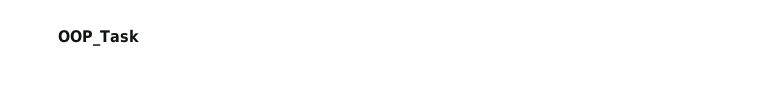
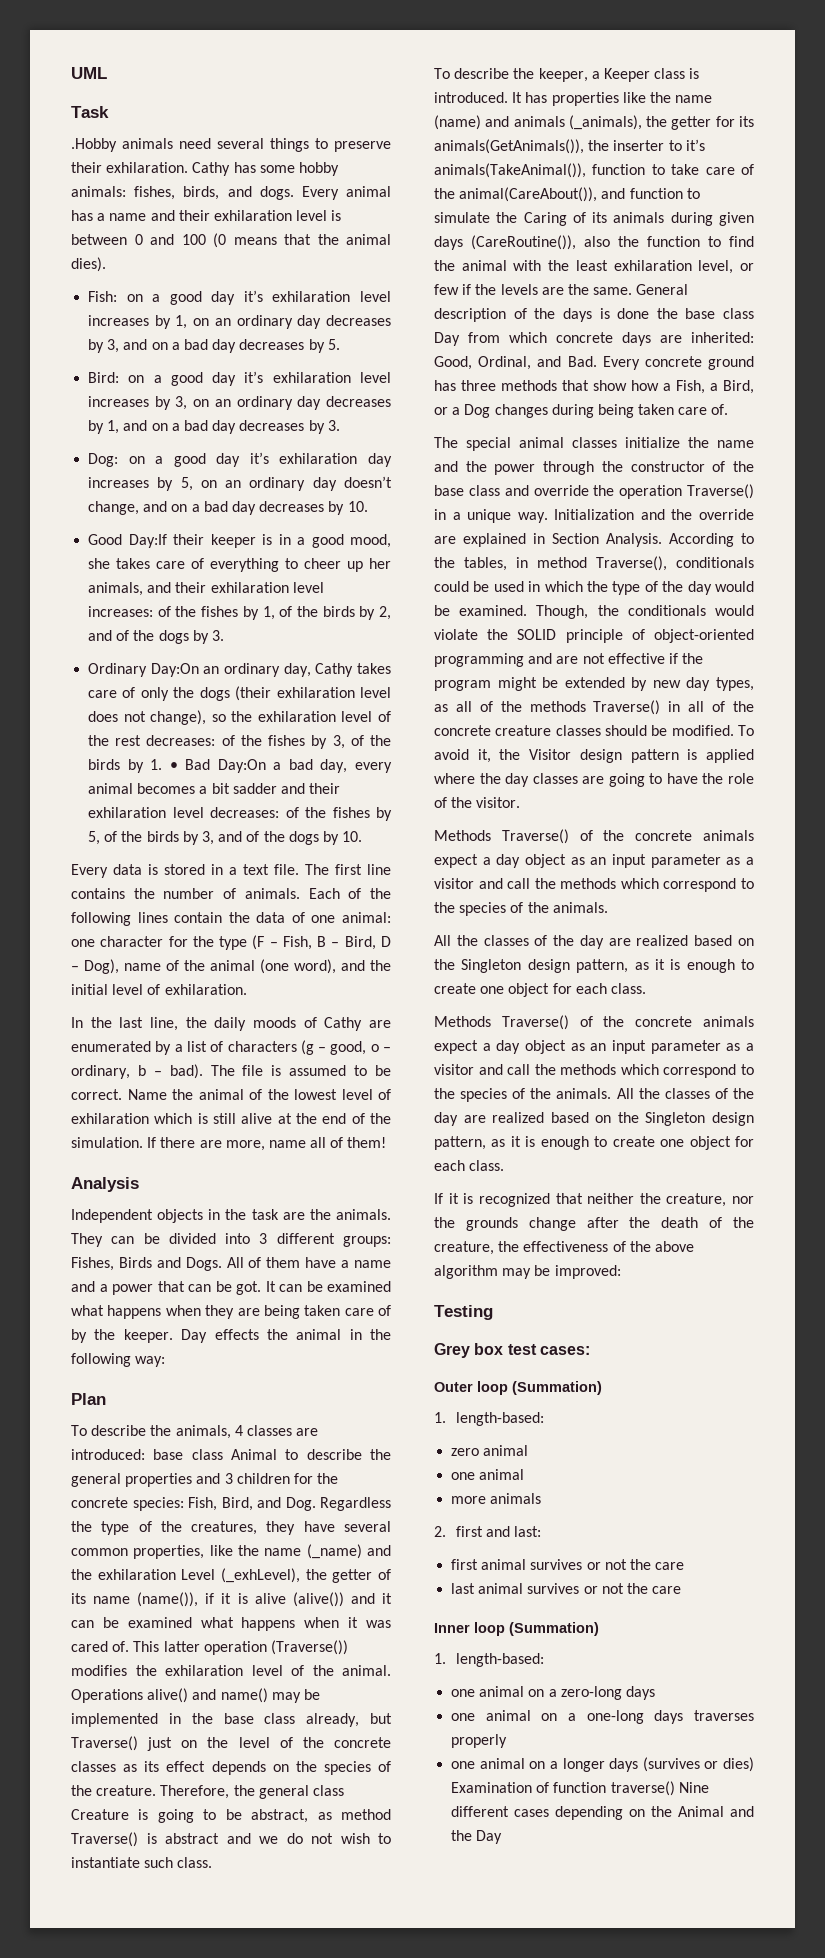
[58,29,139,46] OOP_Task -> [71,67,107,79] [71,106,109,118] [71,138,391,152] [71,162,339,176] [71,186,391,200] [71,210,342,221] [71,233,391,248] [71,257,106,272] [88,290,391,305] [88,315,391,329] [88,339,340,353] [88,371,391,386] [88,396,391,410] [88,420,340,434] [88,452,392,467] [88,476,392,491] [88,501,368,515] [88,534,391,548] [88,558,391,572] [88,582,324,596] [88,606,391,620] [88,630,224,644] [88,663,391,677] [88,686,391,701] [88,710,391,725] [88,735,391,749] [88,759,393,773] [88,783,341,794] [88,807,392,821] [88,831,363,845] [71,864,391,878] [71,888,391,899] [71,912,391,926] [71,935,391,950] [71,959,391,974] [71,984,247,995] [71,1017,391,1031] [71,1040,392,1055] [71,1064,391,1079] [71,1089,391,1100] [71,1113,391,1124] [71,1137,387,1151] [71,1177,139,1192] [71,1209,391,1223] [71,1233,391,1247] [71,1257,391,1271] [71,1281,391,1295] [71,1305,391,1319] [71,1329,391,1343] [71,1353,166,1367] [71,1393,106,1405] [71,1425,319,1439] [71,1449,391,1460] [71,1473,339,1487] [71,1497,391,1511] [71,1521,391,1535] [71,1544,391,1559] [71,1568,391,1583] [71,1592,392,1607] [71,1617,391,1631] [71,1640,348,1655] [71,1665,391,1676] [71,1688,320,1703] [71,1713,392,1727] [71,1736,391,1751] [71,1761,391,1775] [71,1785,344,1799] [71,1809,391,1823] [71,1832,391,1847] [71,1857,213,1868] [434,68,700,82] [434,92,713,106] [434,115,754,130] [434,139,705,154] [434,163,754,178] [434,187,700,202] [434,212,754,226] [434,235,754,250] [434,260,754,274] [434,284,689,295] [434,308,754,322] [434,332,754,346] [434,356,754,370] [434,380,754,394] [434,404,729,418] [434,437,754,451] [434,461,754,475] [434,484,754,499] [434,509,754,523] [434,533,754,547] [434,556,754,571] [434,581,754,595] [434,605,754,619] [434,629,754,643] [434,653,704,667] [434,677,754,691] [434,700,754,715] [434,725,754,736] [434,749,754,763] [434,773,754,787] [434,797,521,808] [434,829,754,844] [434,854,754,868] [434,878,754,892] [434,902,608,916] [434,935,754,949] [434,959,754,973] [434,983,646,997] [434,1015,754,1030] [434,1040,754,1054] [434,1064,754,1078] [434,1088,754,1102] [434,1112,754,1126] [434,1136,754,1150] [434,1160,505,1171] [434,1193,754,1207] [434,1217,754,1231] [434,1241,694,1255] [434,1265,621,1279] [434,1305,493,1320] [434,1343,590,1358] [434,1381,602,1395] [434,1412,544,1426] [451,1445,529,1456] [451,1469,525,1480] [451,1493,542,1504] [434,1526,542,1537] [451,1559,685,1570] [451,1583,682,1594] [434,1622,599,1636] [434,1653,544,1667] [451,1686,655,1700] [451,1710,754,1724] [451,1734,508,1748] [451,1757,754,1772] [451,1781,709,1796] [451,1806,754,1820] [451,1830,503,1844] UML // Task // .Hobby animals need several things to preserve their exhilaration. Cathy has some hobby animals: fishes, birds, and dogs. Every animal has a name and their exhilaration level is between 0 and 100 (0 means that the animal dies). // Fish: on a good day it’s exhilaration level increases by 1, on an ordinary day decreases by 3, and on a bad day decreases by 5. // Bird: on a good day it’s exhilaration level increases by 3, on an ordinary day decreases by 1, and on a bad day decreases by 3. // Dog: on a good day it’s exhilaration day increases by 5, on an ordinary day doesn’t change, and on a bad day decreases by 10. // Good Day:If their keeper is in a good mood, she takes care of everything to cheer up her animals, and their exhilaration level increases: of the fishes by 1, of the birds by 2, and of the dogs by 3. // Ordinary Day:On an ordinary day, Cathy takes care of only the dogs (their exhilaration level does not change), so the exhilaration level of the rest decreases: of the fishes by 3, of the birds by 1. • Bad Day:On a bad day, every animal becomes a bit sadder and their exhilaration level decreases: of the fishes by 5, of the birds by 3, and of the dogs by 10. // Every data is stored in a text file. The first line contains the number of animals. Each of the following lines contain the data of one animal: one character for the type (F – Fish, B – Bird, D – Dog), name of the animal (one word), and the initial level of exhilaration. // In the last line, the daily moods of Cathy are enumerated by a list of characters (g – good, o – ordinary, b – bad). The file is assumed to be correct. Name the animal of the lowest level of exhilaration which is still alive at the end of the simulation. If there are more, name all of them! // Analysis // Independent objects in the task are the animals. They can be divided into 3 different groups: Fishes, Birds and Dogs. All of them have a name and a power that can be got. It can be examined what happens when they are being taken care of by the keeper. Day effects the animal in the following way: // Plan // To describe the animals, 4 classes are introduced: base class Animal to describe the general properties and 3 children for the concrete species: Fish, Bird, and Dog. Regardless the type of the creatures, they have several common properties, like the name (_name) and the exhilaration Level (_exhLevel), the getter of its name (name()), if it is alive (alive()) and it can be examined what happens when it was cared of. This latter operation (Traverse()) modifies the exhilaration level of the animal. Operations alive() and name() may be implemented in the base class already, but Traverse() just on the level of the concrete classes as its effect depends on the species of the creature. Therefore, the general class Creature is going to be abstract, as method Traverse() is abstract and we do not wish to instantiate such class. // To describe the keeper, a Keeper class is introduced. It has properties like the name (name) and animals (_animals), the getter for its animals(GetAnimals()), the inserter to it’s animals(TakeAnimal()), function to take care of the animal(CareAbout()), and function to simulate the Caring of its animals during given days (CareRoutine()), also the function to find the animal with the least exhilaration level, or few if the levels are the same. General description of the days is done the base class Day from which concrete days are inherited: Good, Ordinal, and Bad. Every concrete ground has three methods that show how a Fish, a Bird, or a Dog changes during being taken care of. // The special animal classes initialize the name and the power through the constructor of the base class and override the operation Traverse() in a unique way. Initialization and the override are explained in Section Analysis. According to the tables, in method Traverse(), conditionals could be used in which the type of the day would be examined. Though, the conditionals would violate the SOLID principle of object-oriented programming and are not effective if the program might be extended by new day types, as all of the methods Traverse() in all of the concrete creature classes should be modified. To avoid it, the Visitor design pattern is applied where the day classes are going to have the role of the visitor. // Methods Traverse() of the concrete animals expect a day object as an input parameter as a visitor and call the methods which correspond to the species of the animals. // All the classes of the day are realized based on the Singleton design pattern, as it is enough to create one object for each class. // Methods Traverse() of the concrete animals expect a day object as an input parameter as a visitor and call the methods which correspond to the species of the animals. All the classes of the day are realized based on the Singleton design pattern, as it is enough to create one object for each class. // If it is recognized that neither the creature, nor the grounds change after the death of the creature, the effectiveness of the above algorithm may be improved: // Testing // Grey box test cases: // Outer loop (Summation) // 1. length-based: // zero animal // one animal // more animals // 2. first and last: // first animal survives or not the care // last animal survives or not the care // Inner loop (Summation) // 1. length-based: // one animal on a zero-long days // one animal on a one-long days traverses properly // one animal on a longer days (survives or dies) Examination of function traverse() Nine different cases depending on the Animal and the Day

